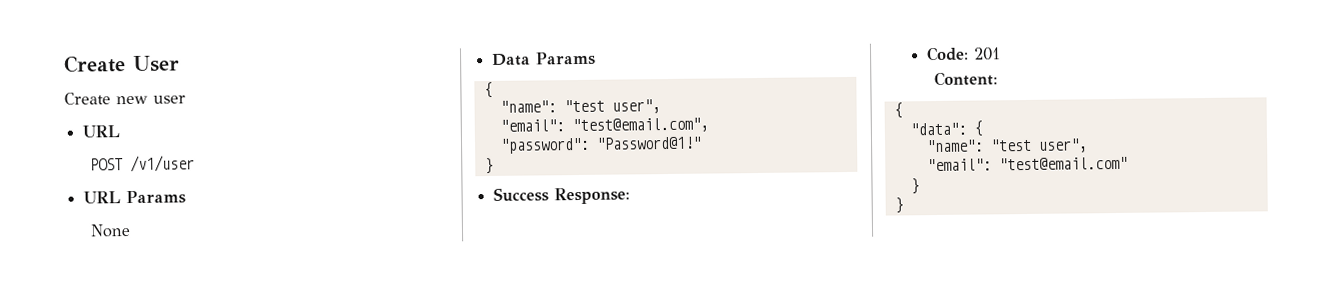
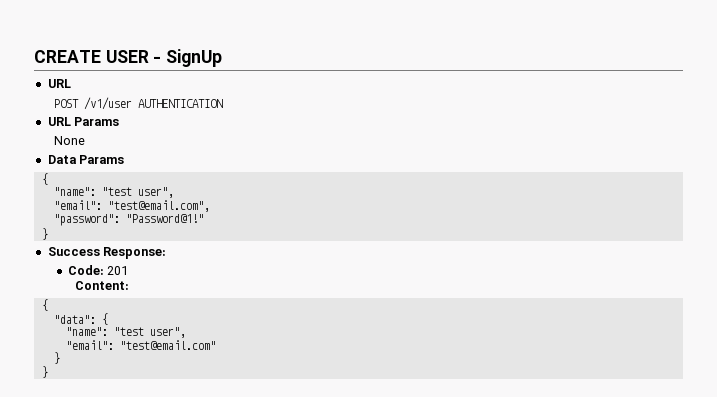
[64,55,180,73] [64,92,186,105] Create User // Create new user -> [34,49,223,67] CREATE USER - SignUp
(196, 164) none -> [138,99,224,108] AUTHENTICATION

